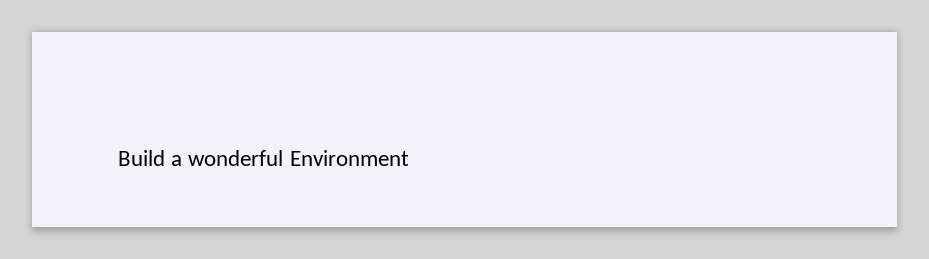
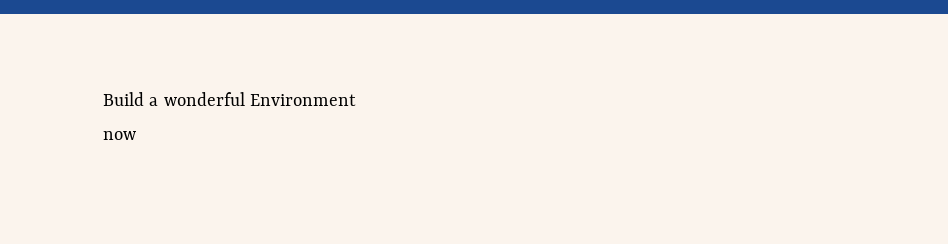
(409, 158) none -> [103,131,136,140] // now

